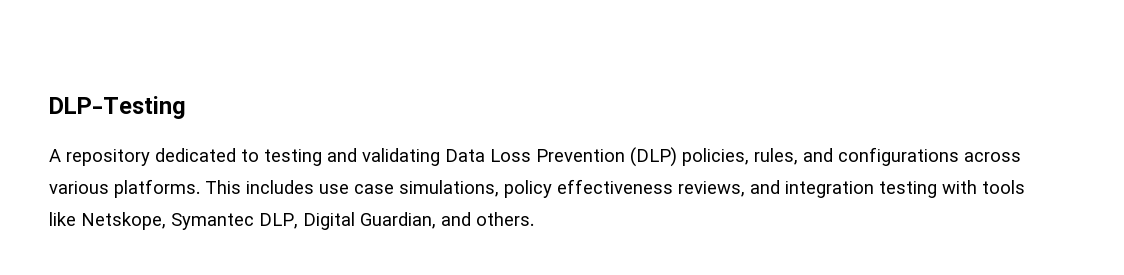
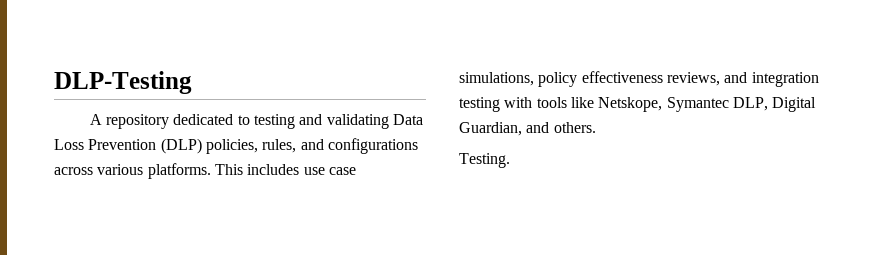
(534, 219) none -> [459,153,510,168] // Testing.

